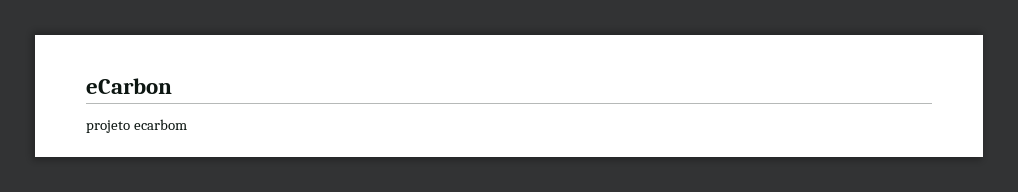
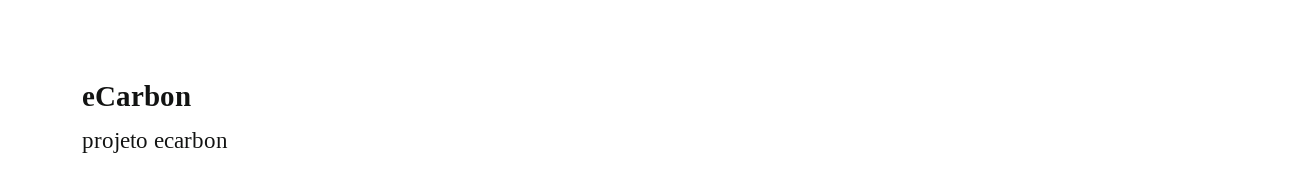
[133,119,187,130] ecarbom -> [154,132,229,148] ecarbon

